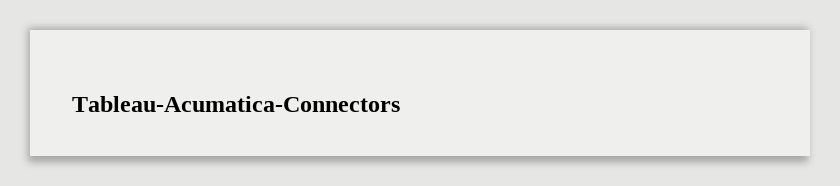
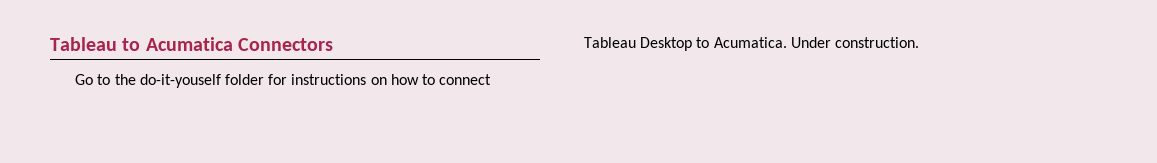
[72,96,400,112] Tableau-Acumatica-Connectors -> [50,37,333,51] [75,74,492,88] [584,37,919,51] Tableau to Acumatica Connectors // Go to the do-it-youself folder for instructions on how to connect Tableau Desktop to Acumatica. Under construction.

